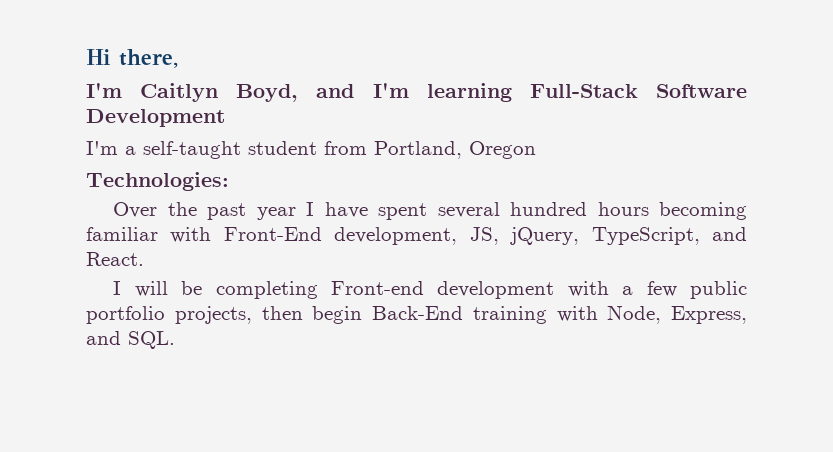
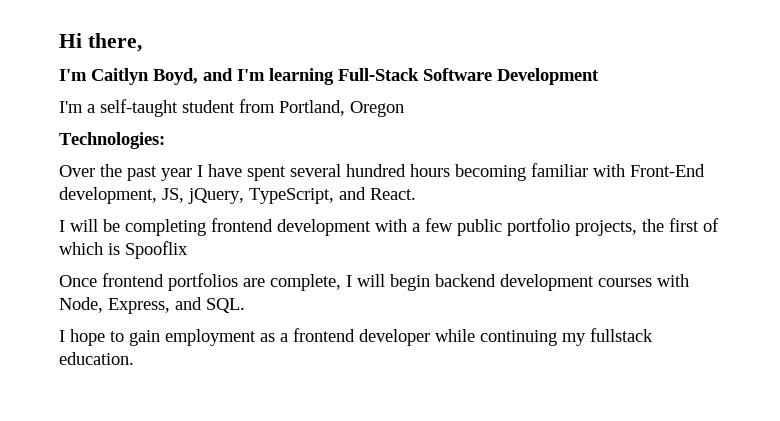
[331,281,425,295] Front-end -> [211,218,273,232] frontend
[261,306,547,324] then begin Back-End training -> [642,218,719,232] [59,241,188,259] [59,273,652,291] the first of which is Spooflix // Once frontend portfolios are complete, I will begin backend development courses
(175, 340) none -> [59,328,653,346] [59,352,134,365] // I hope to gain employment as a frontend developer while continuing my fullstack education.

